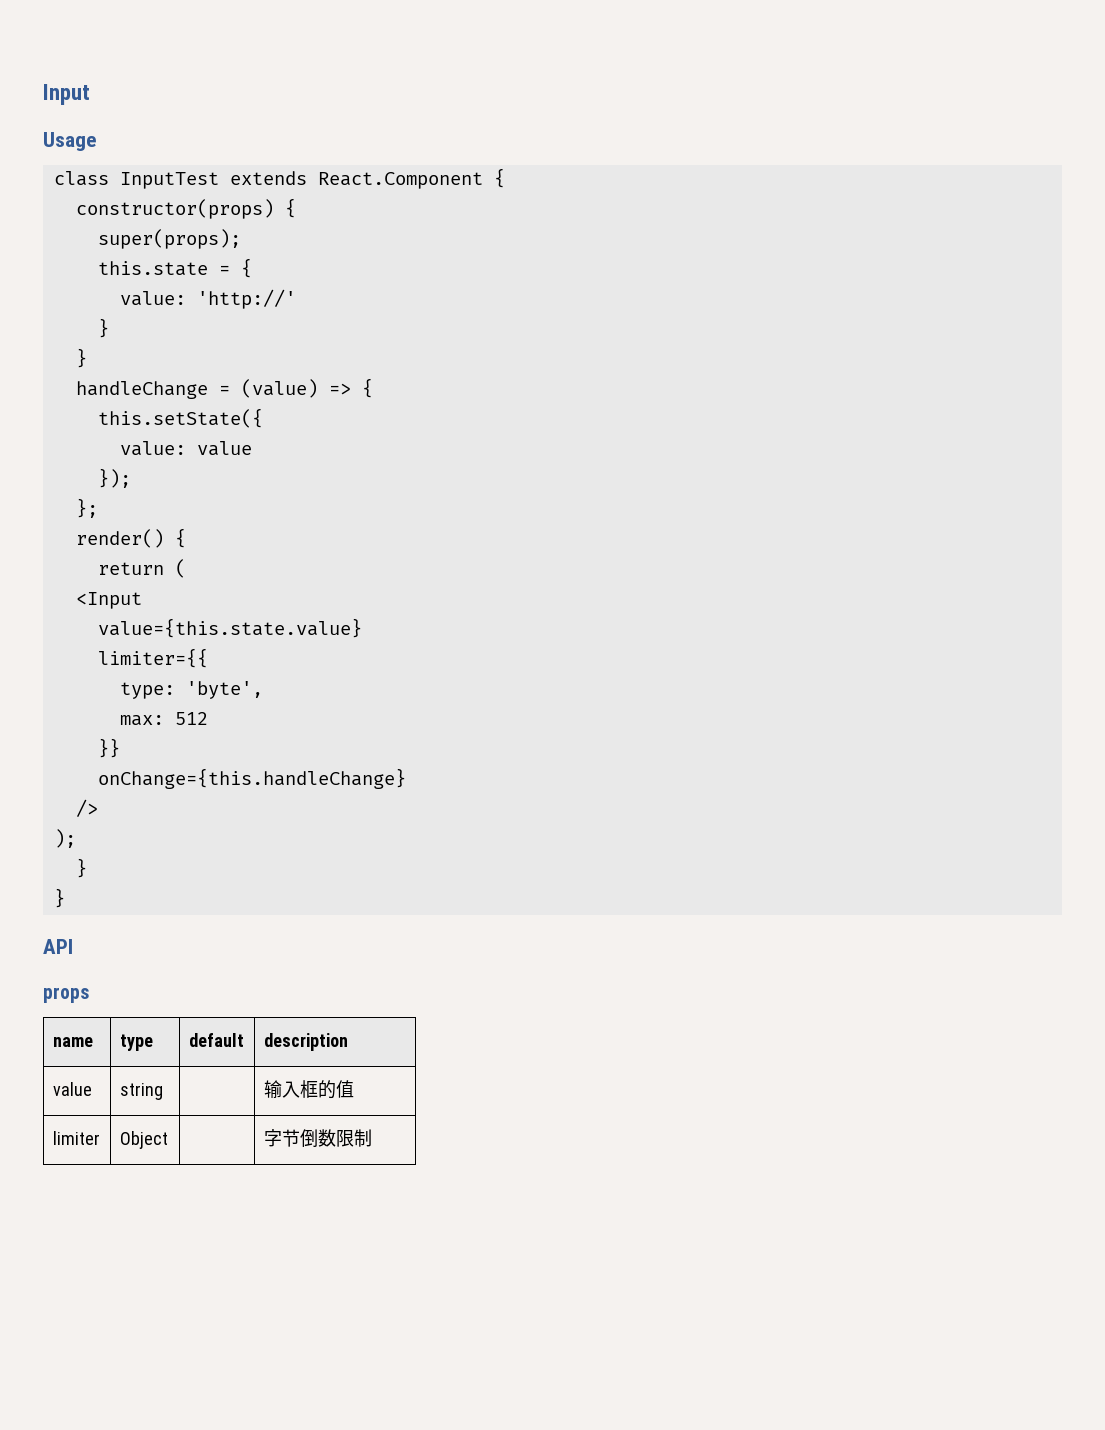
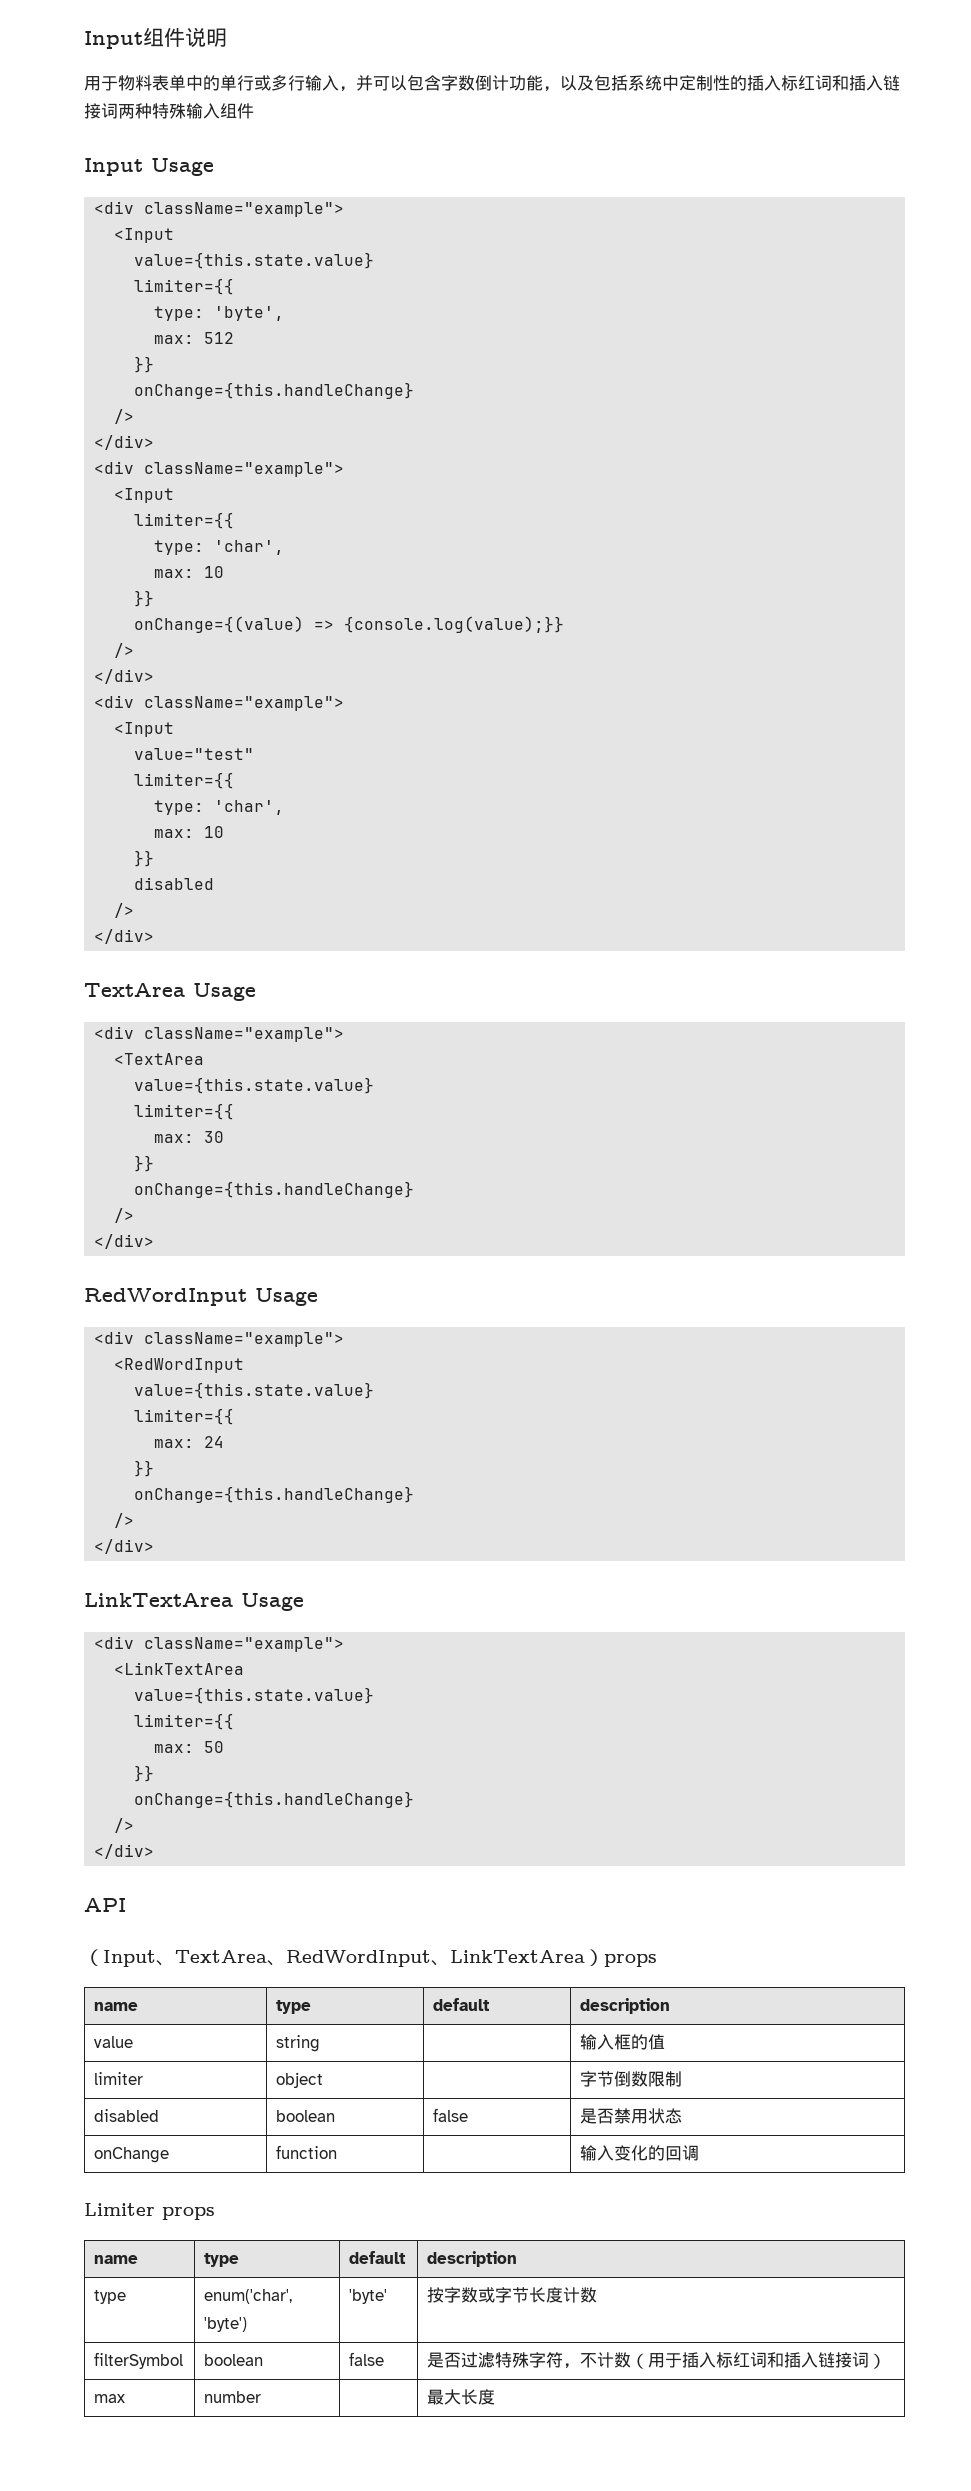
[43,84,90,105] [43,132,97,151] [53,168,505,189] [75,198,296,219] [97,229,241,249] [97,258,252,278] [119,289,296,309] [97,318,109,338] [75,348,87,368] [75,378,373,399] [97,408,263,428] [119,441,252,456] [97,468,131,488] [75,498,98,518] [75,528,186,548] [97,559,186,578] Input // Usage // class InputTest extends React.Component { // constructor(props) { // super(props); // this.state = { // value: 'http://' // } // } // handleChange = (value) => { // this.setState({ // value: value // }); // }; // render() { // return ( -> [84,27,227,49] [84,75,900,92] [84,103,254,119] [84,158,214,176] [94,201,345,217] Input组件说明 // 用于物料表单中的单行或多行输入，并可以包含字数倒计功能，以及包括系统中定制性的插入标红词和插入链接词两种特殊输入组件 // Input Usage // <div className="example">
[53,829,76,848] [75,858,87,878] [53,888,65,908] [43,939,73,954] ); // } // } // API // -> [94,435,155,450] [94,461,345,477] [114,488,175,503] [134,512,235,529] [154,540,285,555] [154,566,225,578] [134,590,155,607] [134,616,565,633] [114,643,135,658] [94,669,155,684] [94,695,345,711] [114,722,175,737] [134,748,255,760] [134,772,235,789] [154,800,285,815] [154,826,225,838] [134,850,155,867] [134,877,215,890] [114,903,135,918] [94,929,155,944] [84,983,256,1001] [94,1026,345,1042] [114,1053,205,1065] [134,1077,375,1094] [134,1103,235,1120] [154,1131,225,1143] [134,1155,155,1172] [134,1181,415,1198] [114,1208,135,1223] [94,1234,155,1249] [84,1288,318,1306] [94,1331,345,1347] [114,1358,245,1373] [134,1382,375,1399] [134,1408,235,1425] [154,1436,225,1448] [134,1460,155,1477] [134,1486,415,1503] [114,1513,135,1528] [94,1539,155,1554] [84,1593,304,1611] [94,1636,345,1652] [114,1662,245,1675] [134,1687,375,1704] [134,1713,235,1730] [154,1741,225,1753] [134,1765,155,1782] [134,1791,415,1808] [114,1818,135,1833] [94,1844,155,1859] [84,1898,126,1912] [84,1949,604,1967] </div> // <div className="example"> // <Input // limiter={{ // type: 'char', // max: 10 // }} // onChange={(value) => {console.log(value);}} // /> // </div> // <div className="example"> // <Input // value="test" // limiter={{ // type: 'char', // max: 10 // }} // disabled // /> // </div> // TextArea Usage // <div className="example"> // <TextArea // value={this.state.value} // limiter={{ // max: 30 // }} // onChange={this.handleChange} // /> // </div> // RedWordInput Usage // <div className="example"> // <RedWordInput // value={this.state.value} // limiter={{ // max: 24 // }} // onChange={this.handleChange} // /> // </div> // LinkTextArea Usage // <div className="example"> // <LinkTextArea // value={this.state.value} // limiter={{ // max: 50 // }} // onChange={this.handleChange} // /> // </div> // API // （Input、TextArea、RedWordInput、LinkTextArea）
[119,1131,168,1149] Object -> [276,2072,324,2088] object
(372, 1138) none -> [94,2109,160,2122] [276,2110,336,2122] [433,2108,469,2122] [580,2108,683,2124] [94,2147,170,2163] [276,2145,338,2159] [580,2145,700,2161] [84,2203,215,2220] [94,2255,139,2264] [204,2253,240,2267] [349,2251,407,2264] [427,2251,518,2267] [94,2290,127,2304] [204,2289,293,2304] [204,2317,248,2332] [349,2289,388,2304] [427,2287,598,2303] [94,2352,184,2369] [204,2354,264,2366] [349,2352,385,2366] [427,2352,887,2369] [94,2394,126,2403] [204,2391,262,2403] [427,2389,496,2405] // disabled | boolean | false | 是否禁用状态 // onChange | function | | 输入变化的回调 // Limiter props // name | type | default | description // type | enum('char', 'byte') | 'byte' | 按字数或字节长度计数 // filterSymbol | boolean | false | 是否过滤特殊字符，不计数（用于插入标红词和插入链接词） // max | number | | 最大长度

